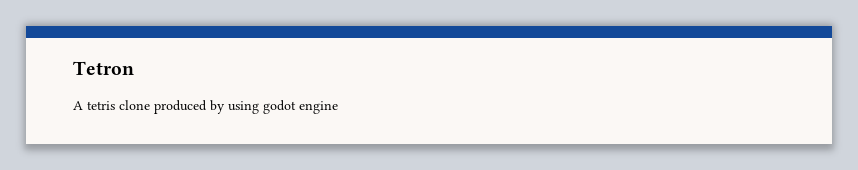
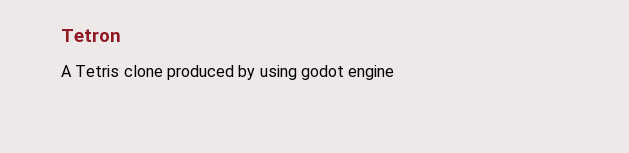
[87,101,115,110] tetris -> [75,65,120,77] Tetris

